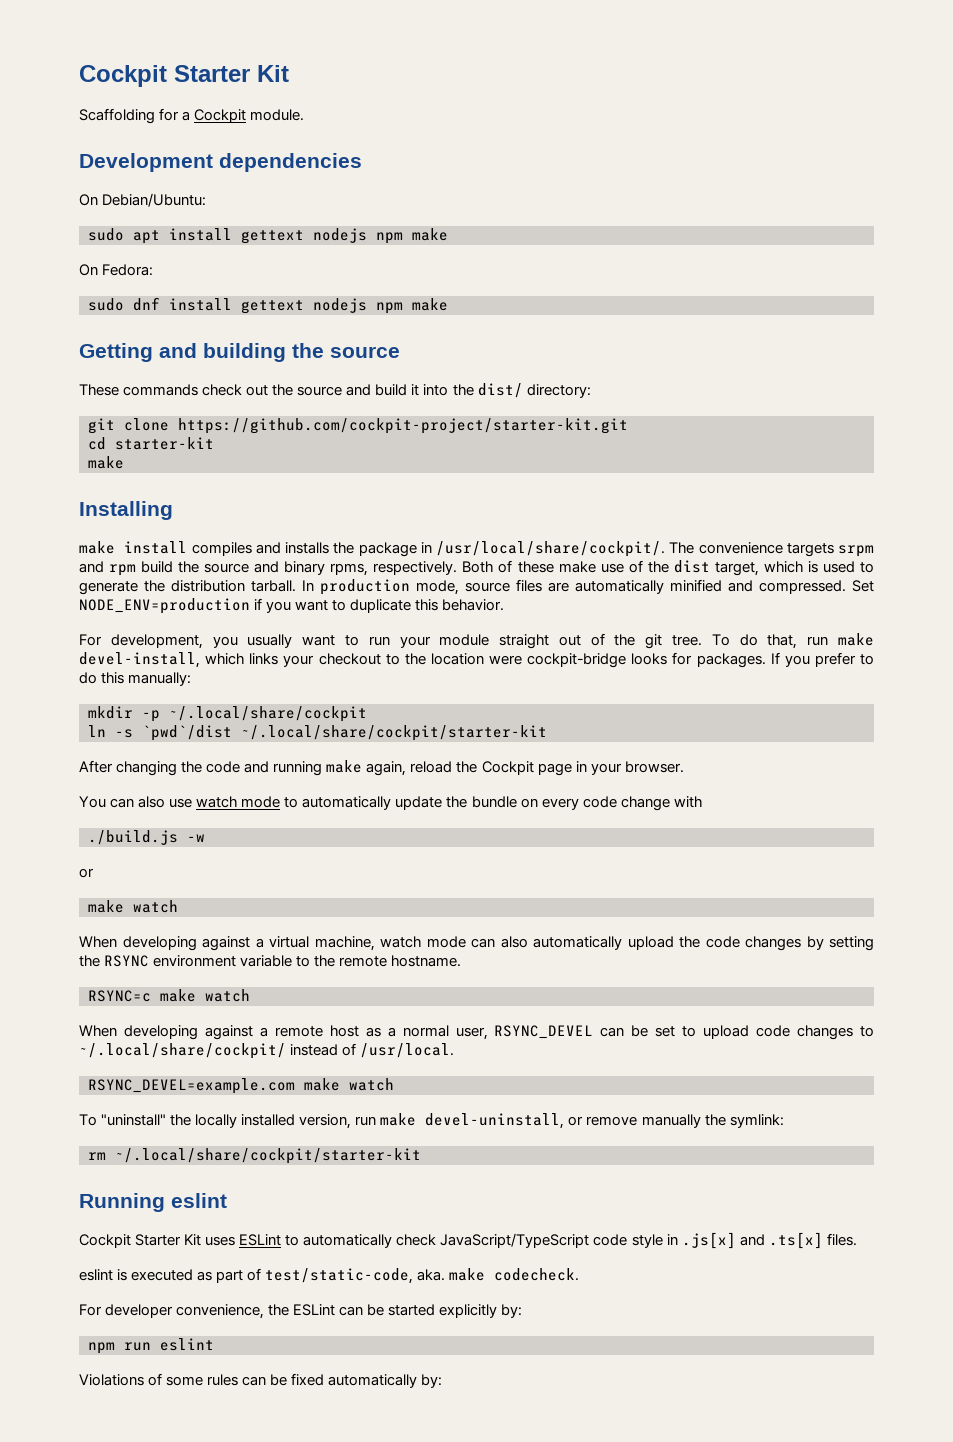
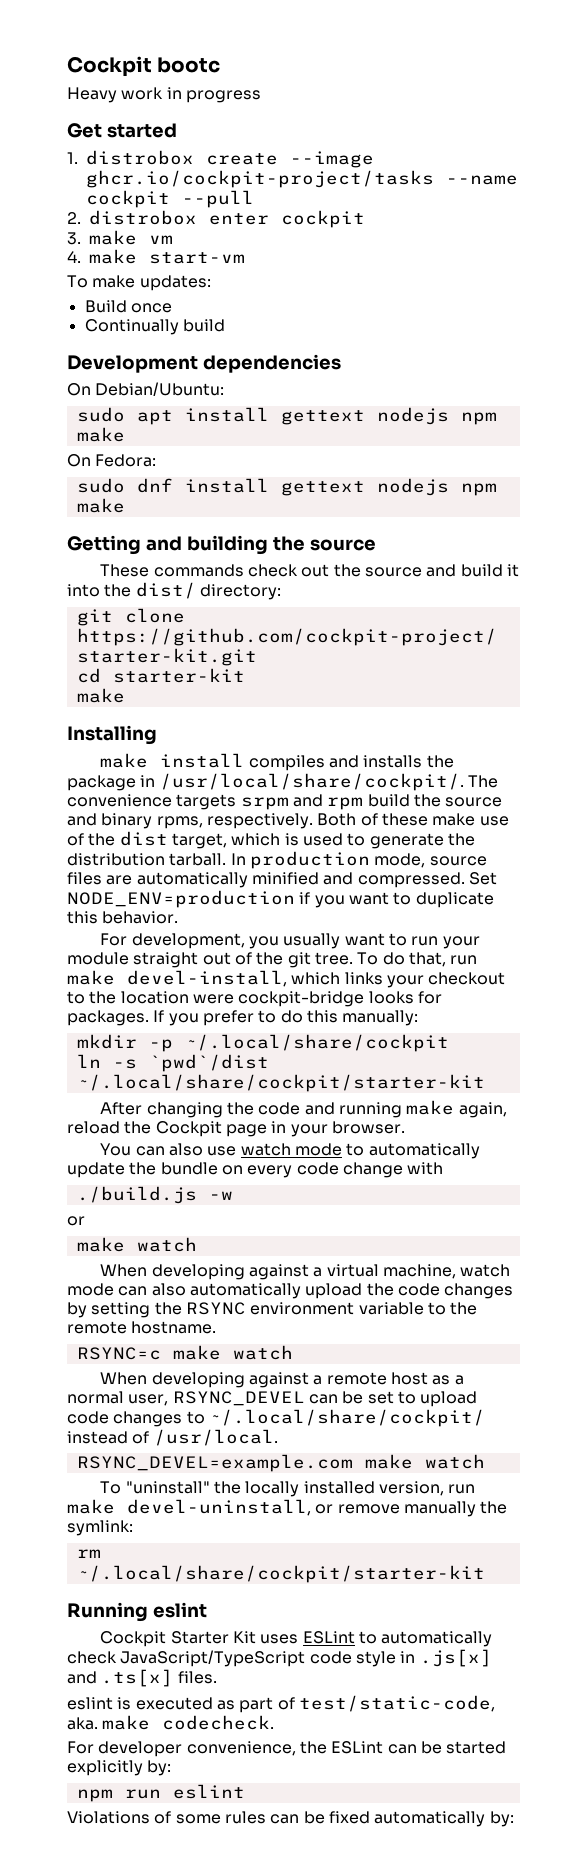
[79,65,289,87] [79,108,305,124] Cockpit Starter Kit // Scaffolding for a Cockpit module. -> [67,56,221,77] [67,87,261,103] [67,123,177,138] [67,150,374,168] [86,170,518,188] [86,190,254,208] [67,210,365,228] [67,230,173,245] [67,249,245,264] [67,275,211,291] [84,300,172,313] [84,319,225,335] Cockpit bootc // Heavy work in progress // Get started // 1. distrobox create --image ghcr.io/cockpit-project/tasks --name cockpit --pull // 2. distrobox enter cockpit // 3. make vm // 4. make start-vm // To make updates: // Build once // Continually build

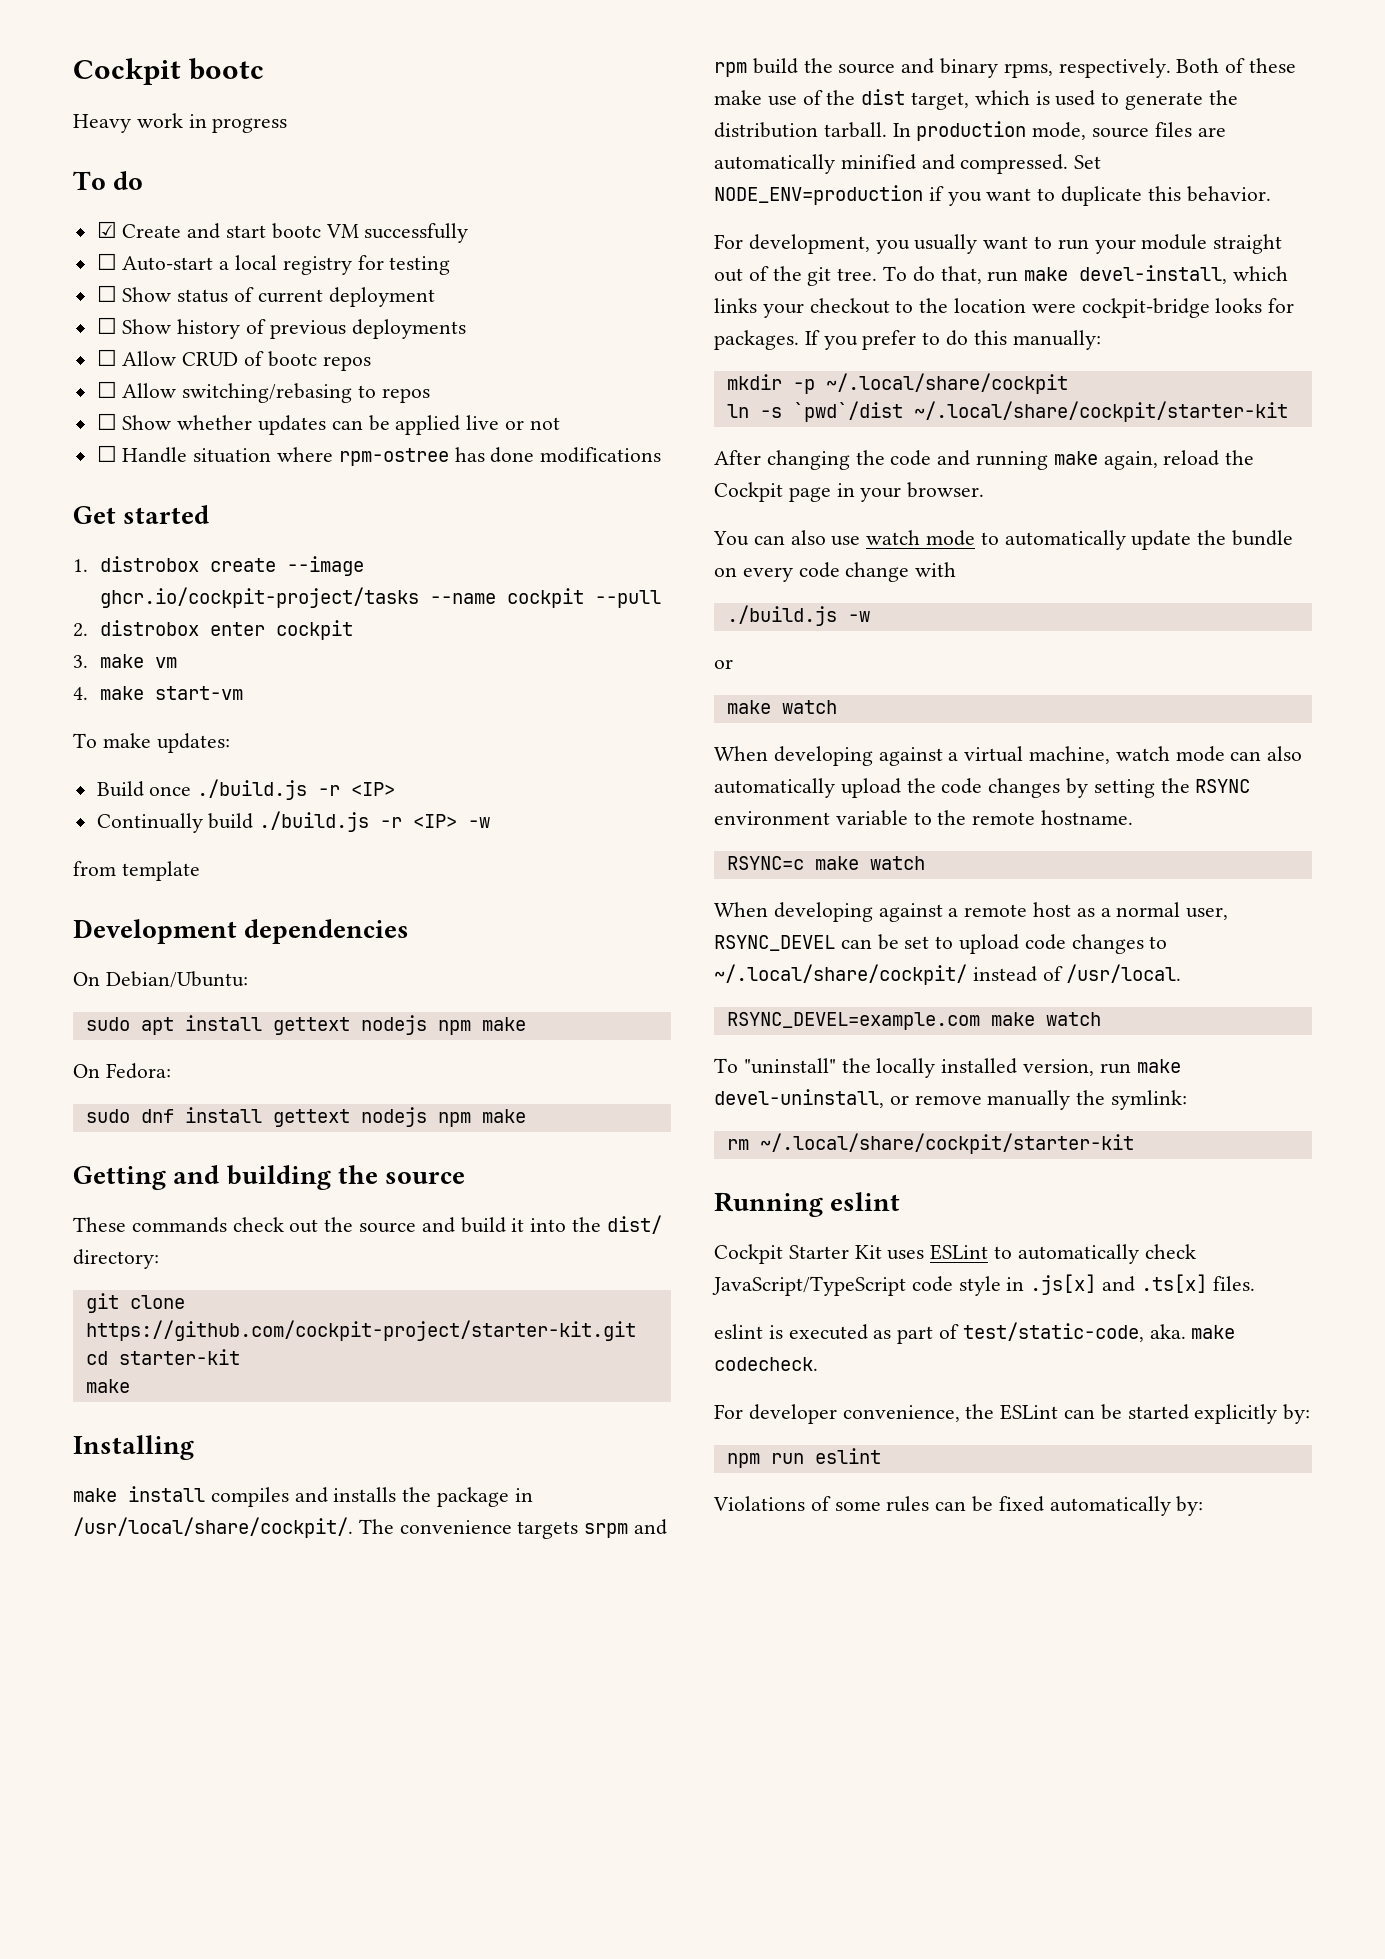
(261, 96) none -> [73,171,144,190] [96,221,469,243] [96,253,451,275] [96,285,435,307] [96,317,466,339] [96,349,371,371] [96,381,430,403] [96,413,560,435] [96,445,662,466] // To do // ☑ Create and start bootc VM successfully // ☐ Auto-start a local registry for testing // ☐ Show status of current deployment // ☐ Show history of previous deployments // ☐ Allow CRUD of bootc repos // ☐ Allow switching/rebasing to repos // ☐ Show whether updates can be applied live or not // ☐ Handle situation where rpm-ostree has done modifications
(172, 308) none -> [197,779,396,800] ./build.js -r <IP>
(225, 325) none -> [259,811,491,832] [73,861,200,881] ./build.js -r <IP> -w // from template

